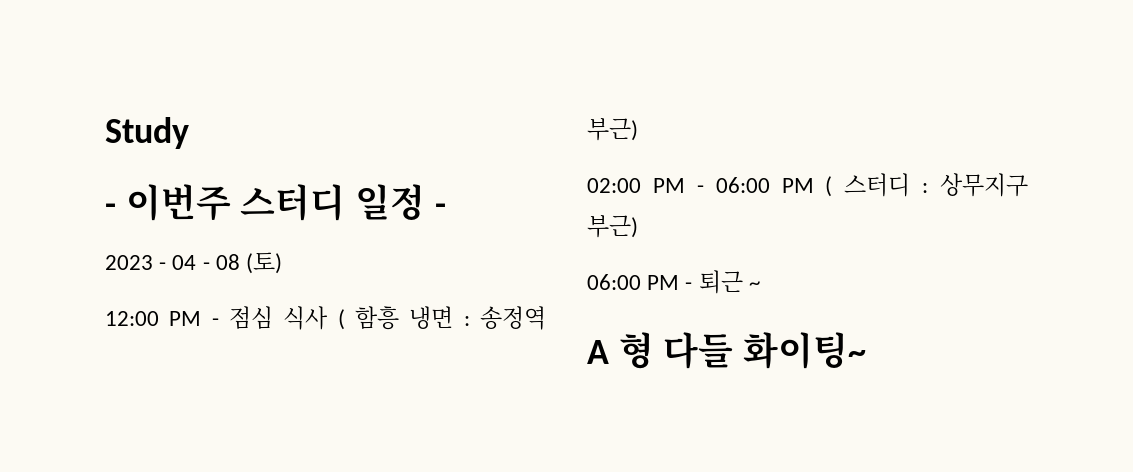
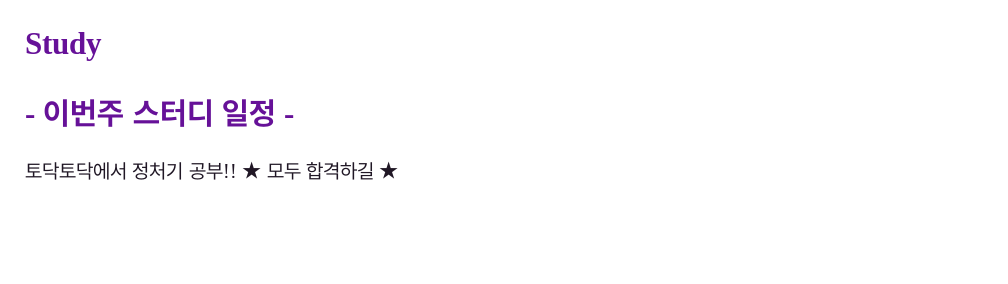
[105,252,283,274] [105,306,546,330] [587,117,638,141] [587,173,1028,197] [587,214,638,238] [587,270,760,294] [587,332,867,369] 2023 - 04 - 08 (토) // 12:00 PM - 점심 식사 ( 함흥 냉면 : 송정역 부근) // 02:00 PM - 06:00 PM ( 스터디 : 상무지구 부근) // 06:00 PM - 퇴근 ~ // A 형 다들 화이팅~ -> [25,161,399,180] 토닥토닥에서 정처기 공부!! ★ 모두 합격하길 ★

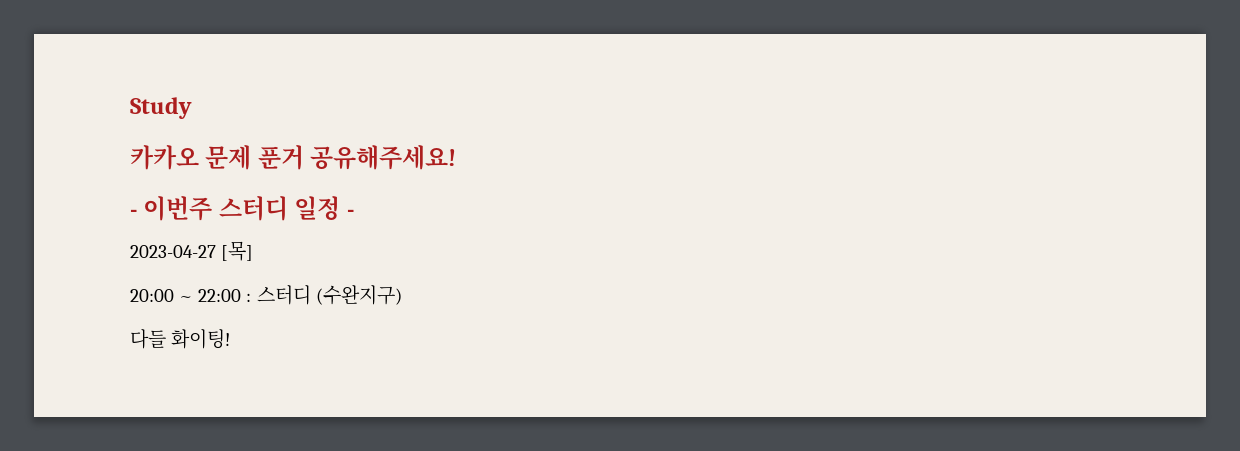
(102, 46) none -> [130,145,457,170] // 카카오 문제 푼거 공유해주세요!
[25,161,399,180] 토닥토닥에서 정처기 공부!! ★ 모두 합격하길 ★ -> [130,241,254,261] [130,285,402,305] [130,329,231,349] 2023-04-27 [목] // 20:00 ~ 22:00 : 스터디 (수완지구) // 다들 화이팅!

